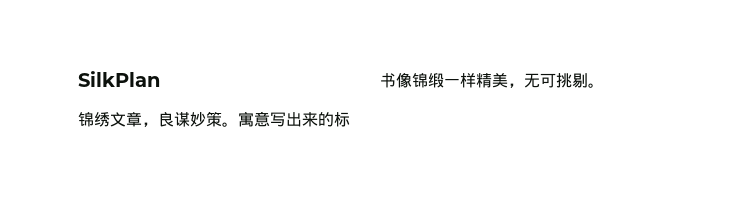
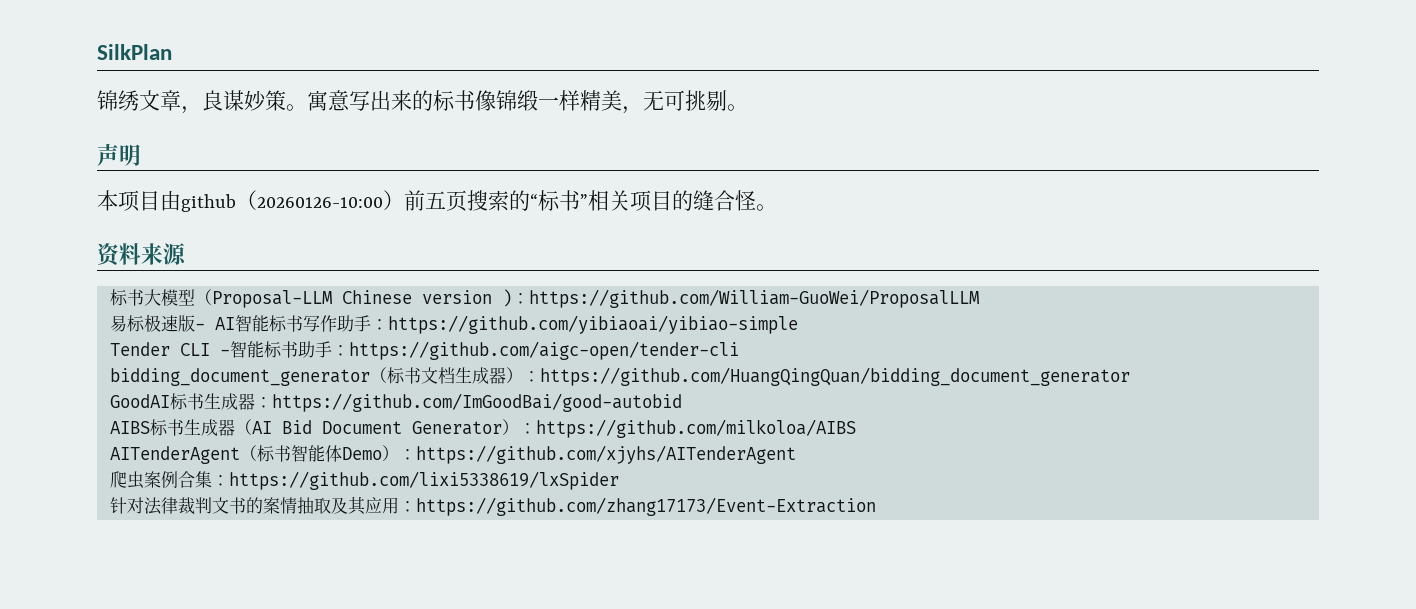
(604, 85) none -> [97,143,141,166] [97,190,777,212] [97,243,186,267] [109,289,979,308] [109,314,798,334] [109,341,739,360] [109,367,1130,386] [109,393,682,412] [109,419,856,438] [109,445,796,464] [109,471,619,490] [109,496,876,516] // 声明 // 本项目由github（20260126-10:00）前五页搜索的“标书”相关项目的缝合怪。 // 资料来源 // 标书大模型（Proposal-LLM Chinese version )：https://github.com/William-GuoWei/ProposalLLM // 易标极速版- AI智能标书写作助手：https://github.com/yibiaoai/yibiao-simple // Tender CLI -智能标书助手：https://github.com/aigc-open/tender-cli // bidding_document_generator（标书文档生成器）：https://github.com/HuangQingQuan/bidding_document_generator // GoodAI标书生成器：https://github.com/ImGoodBai/good-autobid // AIBS标书生成器（AI Bid Document Generator）：https://github.com/milkoloa/AIBS // AITenderAgent（标书智能体Demo）：https://github.com/xjyhs/AITenderAgent // 爬虫案例合集：https://github.com/lixi5338619/lxSpider // 针对法律裁判文书的案情抽取及其应用：https://github.com/zhang17173/Event-Extraction

